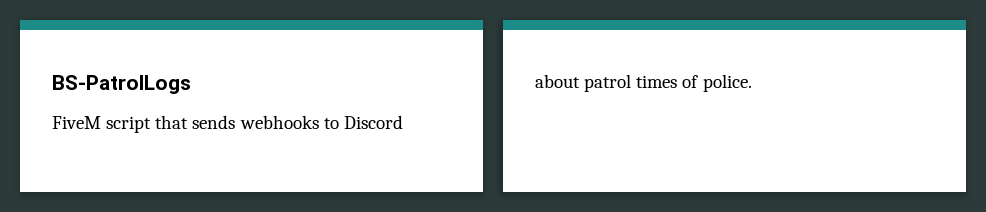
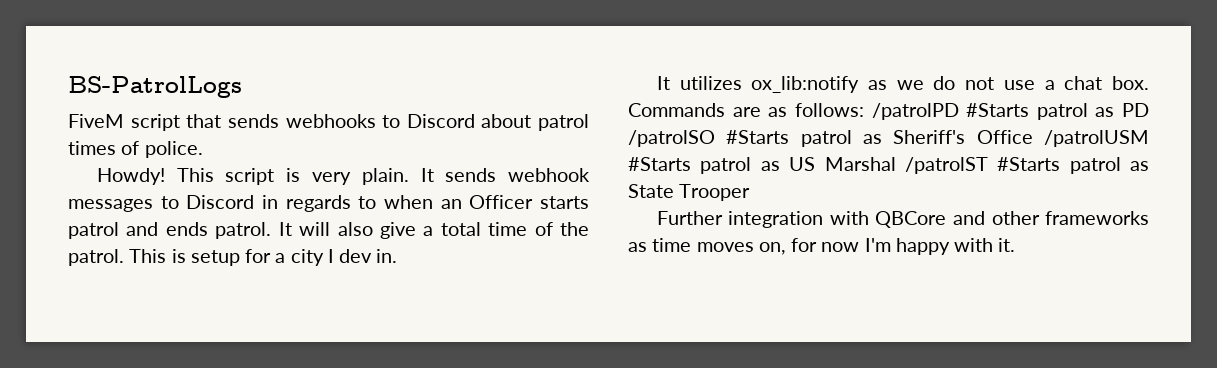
(752, 83) none -> [96,168,591,185] [68,195,589,212] [68,222,589,239] [68,249,398,266] [656,76,1149,93] [628,103,1149,120] [628,130,1149,147] [628,157,1149,174] [628,184,751,201] [656,211,1149,228] [628,238,1016,255] // Howdy! This script is very plain. It sends webhook messages to Discord in regards to when an Officer starts patrol and ends patrol. It will also give a total time of the patrol. This is setup for a city I dev in. // It utilizes ox_lib:notify as we do not use a chat box. Commands are as follows: /patrolPD #Starts patrol as PD /patrolSO #Starts patrol as Sheriff's Office /patrolUSM #Starts patrol as US Marshal /patrolST #Starts patrol as State Trooper // Further integration with QBCore and other frameworks as time moves on, for now I'm happy with it.

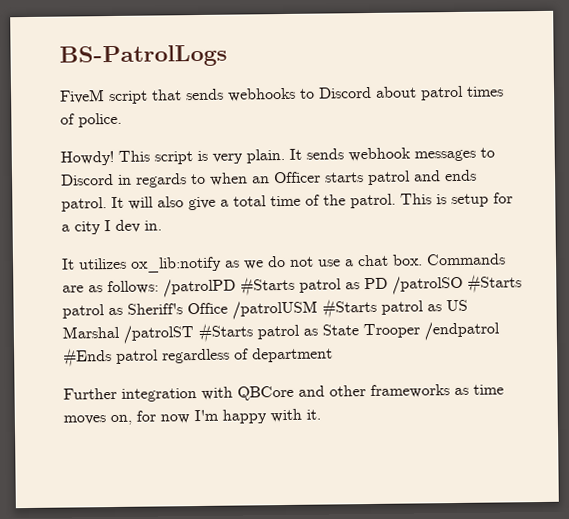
(751, 192) none -> [424,321,500,341] [63,347,333,368] /endpatrol #Ends patrol regardless of department

